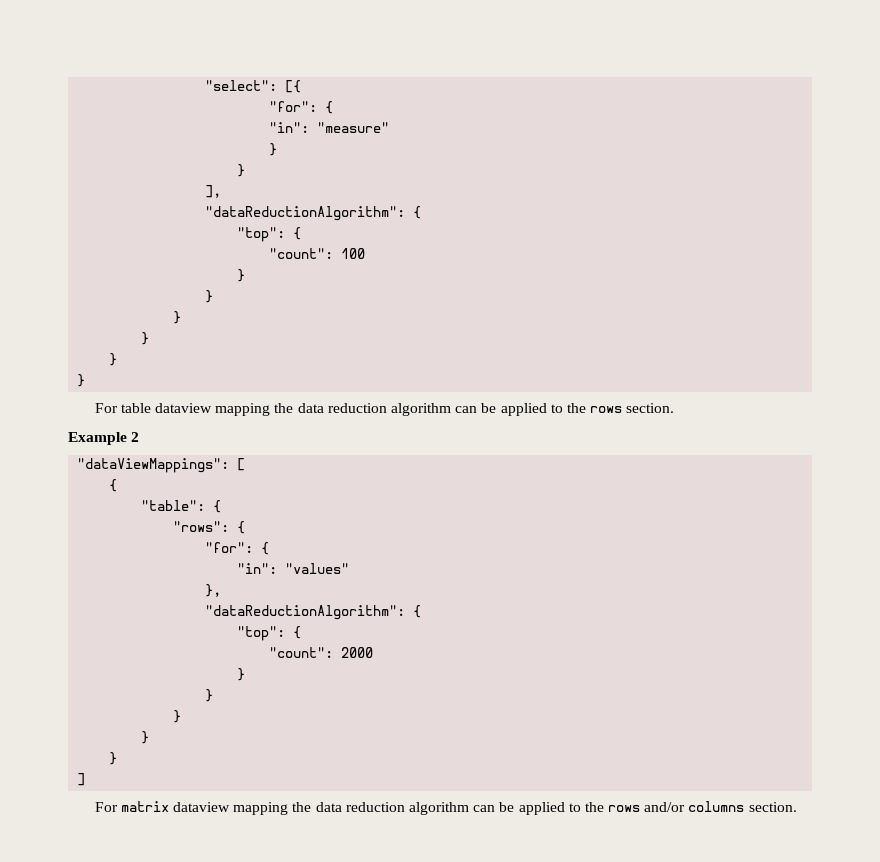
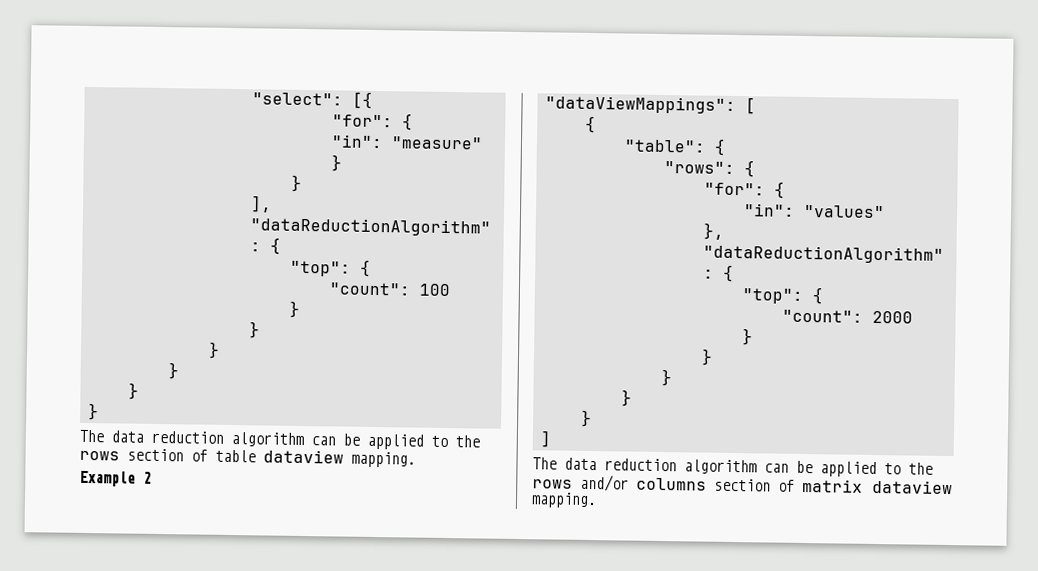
[94,403,675,416] For table dataview mapping the data reduction algorithm can be applied to the rows section. -> [79,429,480,450] [79,448,416,468] The data reduction algorithm can be applied to the rows section of table dataview mapping.
[94,801,312,815] For matrix dataview mapping the -> [532,457,557,470] The
[748,802,797,812] section. -> [714,478,953,495] [531,492,597,509] section of matrix dataview mapping.

